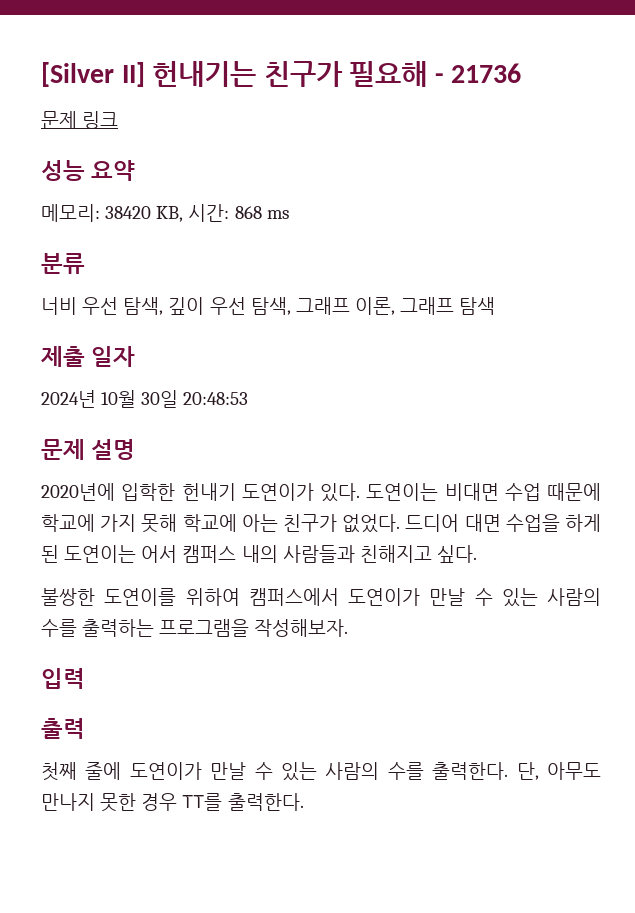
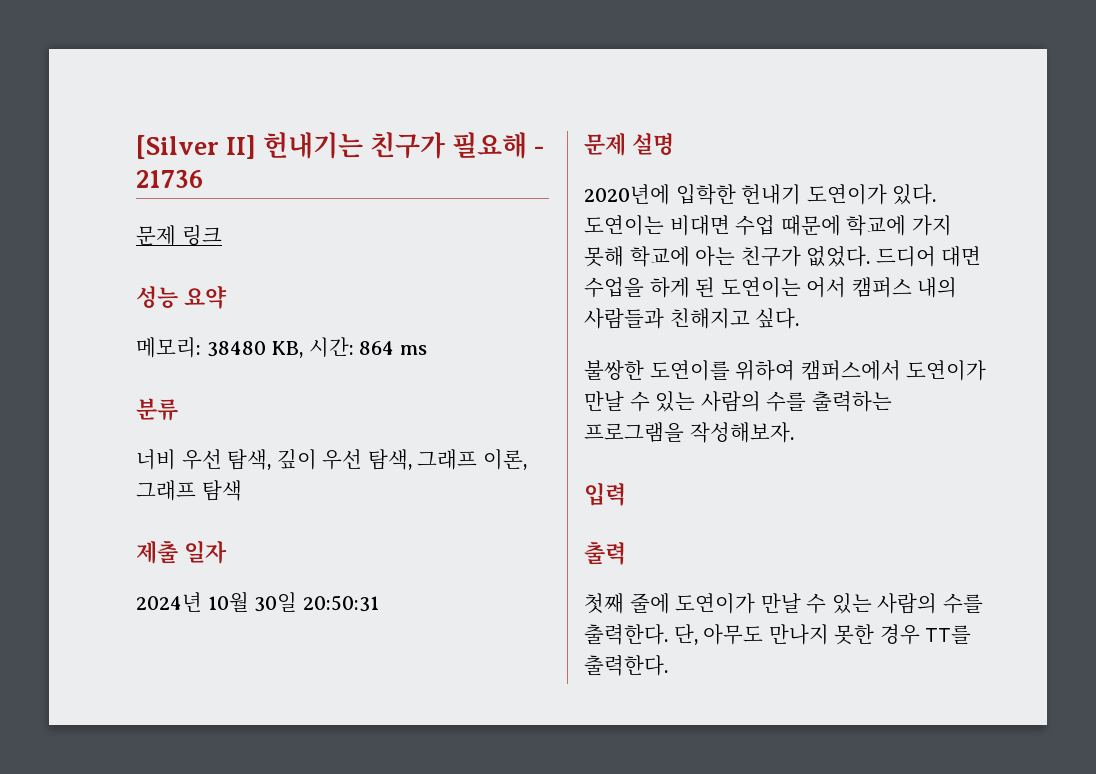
[105,206,152,219] 38420 -> [206,341,266,357] 38480
[234,206,262,219] 868 -> [359,341,395,355] 864
[183,392,249,405] 20:48:53 -> [302,595,379,612] 20:50:31

